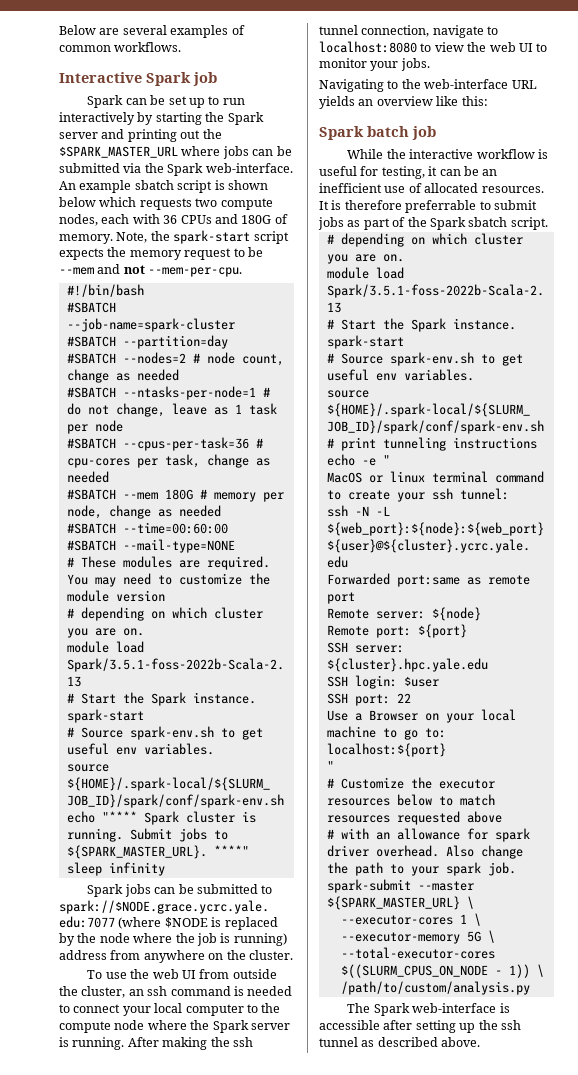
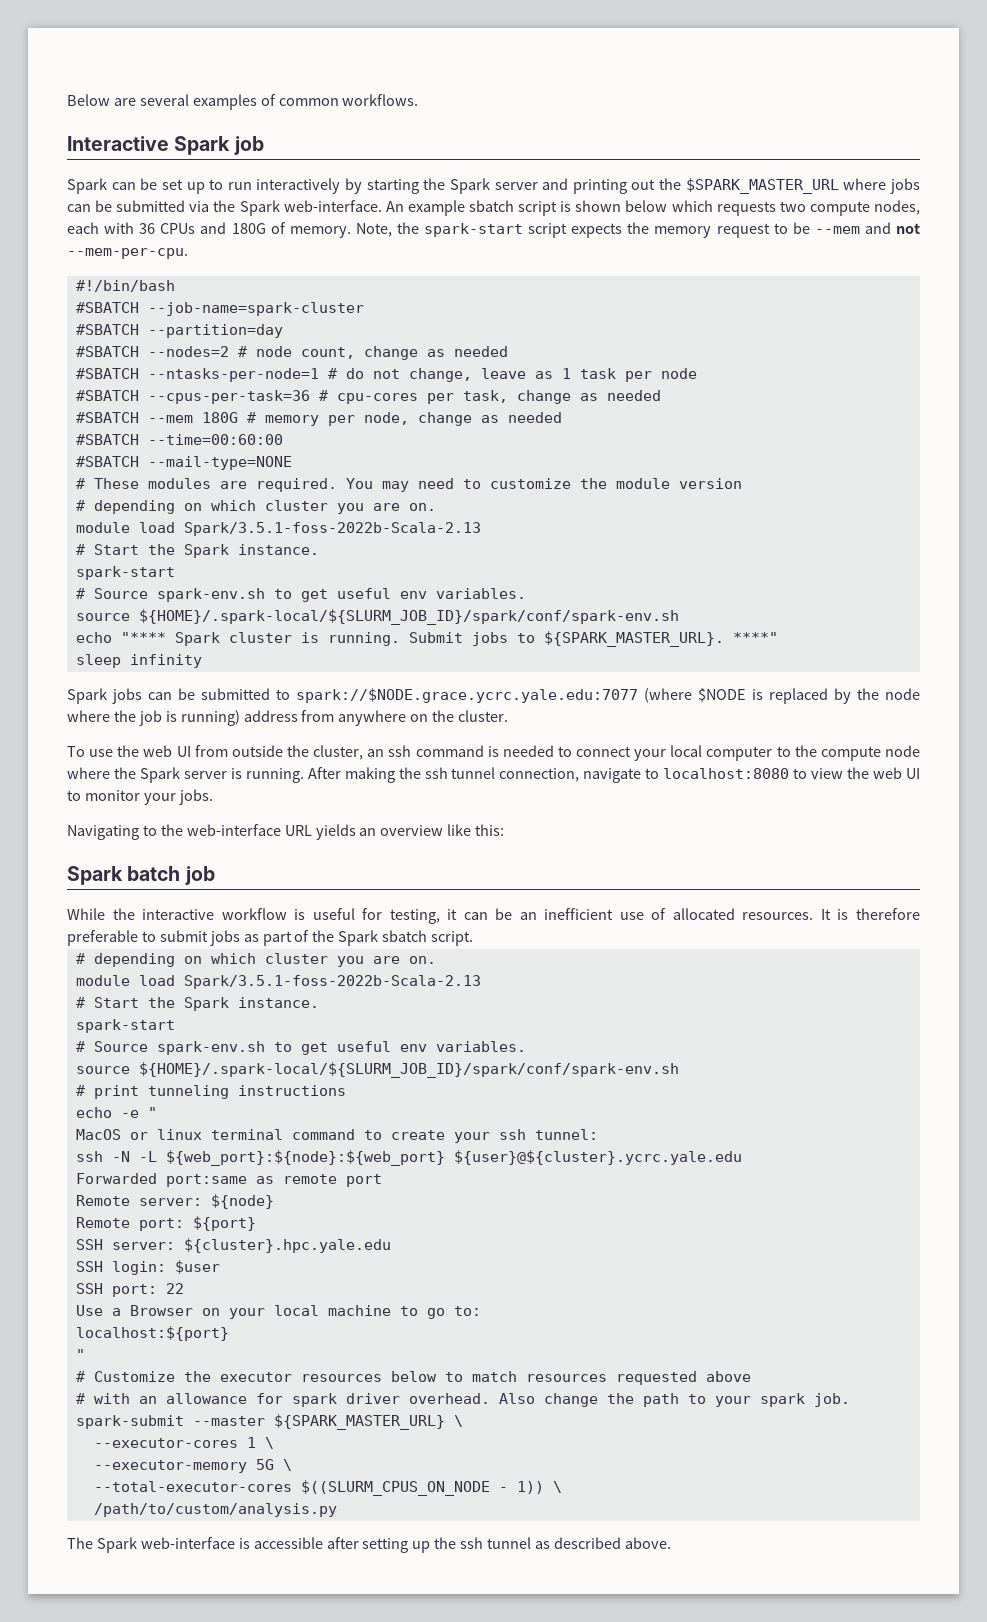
[405,200,477,213] preferrable -> [67,930,138,946] preferable

